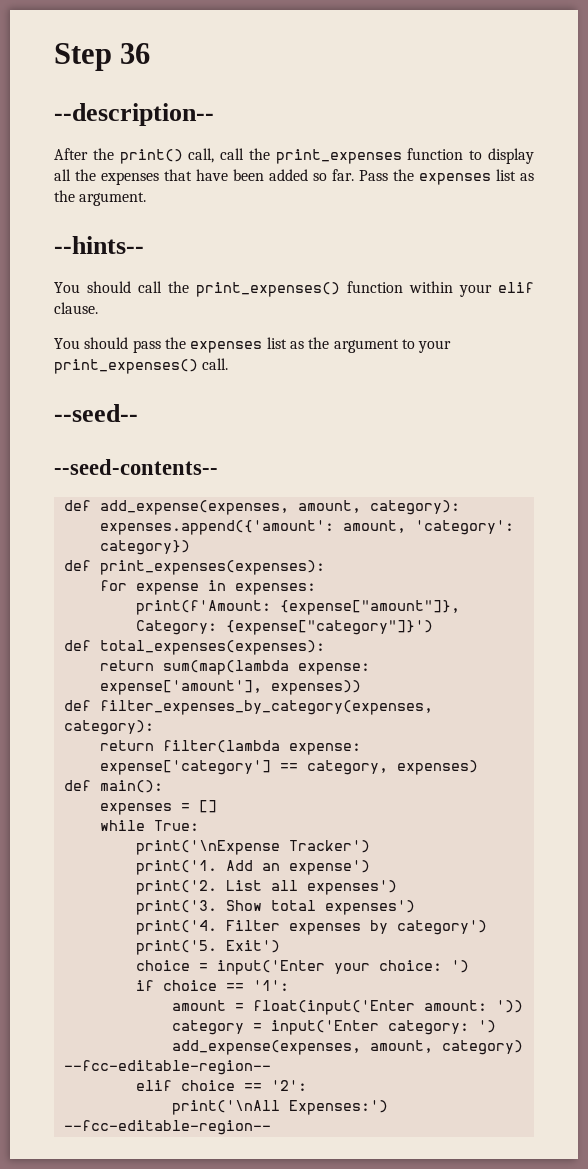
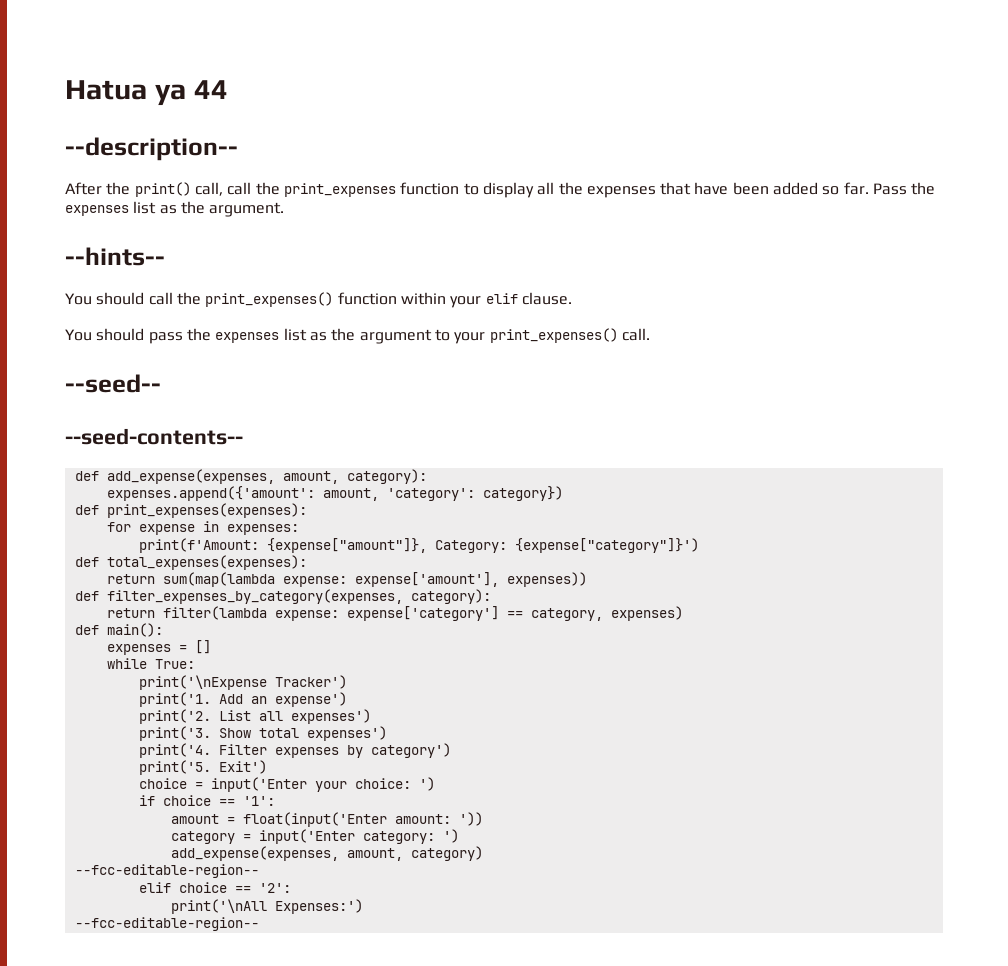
[54,43,151,71] Step 36 -> [65,80,228,106] Hatua ya 44

